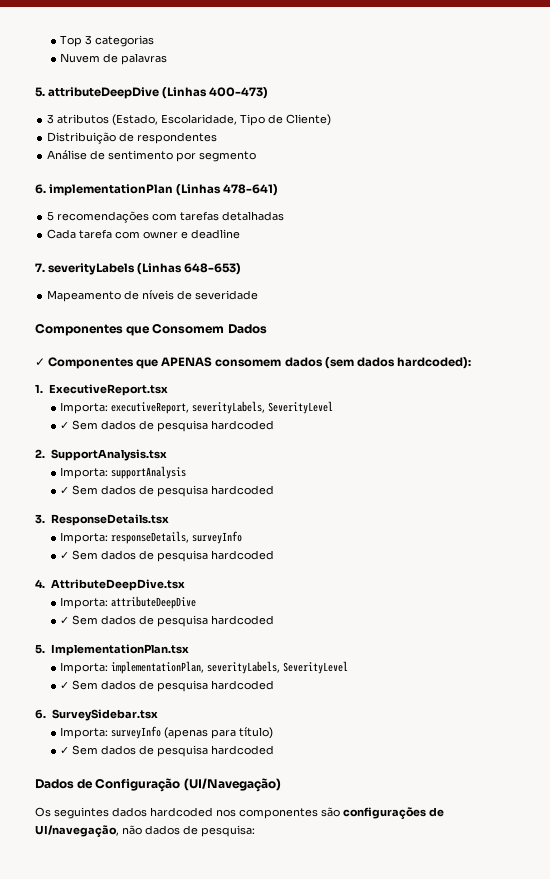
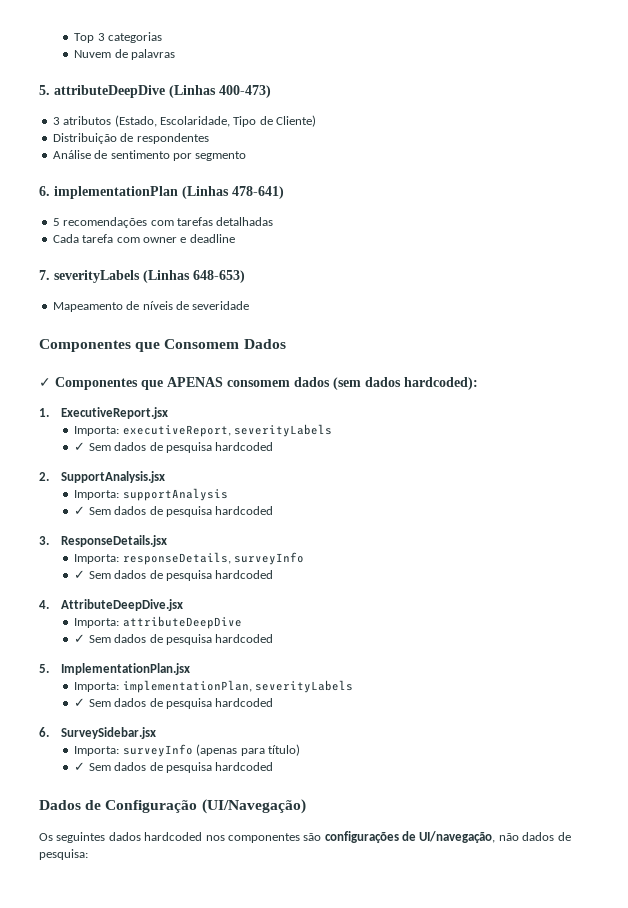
[48,384,168,396] ExecutiveReport.tsx -> [60,407,168,419] ExecutiveReport.jsx
[192,401,334,414] severityLabels, SeverityLevel -> [234,424,333,437] severityLabels
[50,449,167,461] SupportAnalysis.tsx -> [60,471,165,483] SupportAnalysis.jsx
[50,514,169,526] ResponseDetails.tsx -> [60,535,167,547] ResponseDetails.jsx
[50,579,185,591] AttributeDeepDive.tsx -> [60,599,183,611] AttributeDeepDive.jsx
[50,644,189,656] ImplementationPlan.tsx -> [60,663,190,675] ImplementationPlan.jsx
[207,661,349,674] severityLabels, SeverityLevel -> [255,680,354,693] severityLabels
[51,709,158,721] SurveySidebar.tsx -> [60,727,156,739] SurveySidebar.jsx

